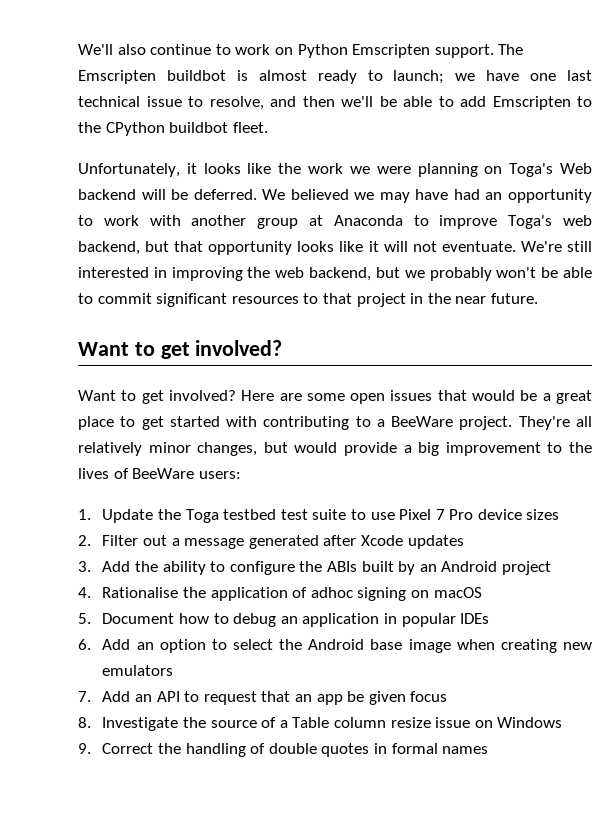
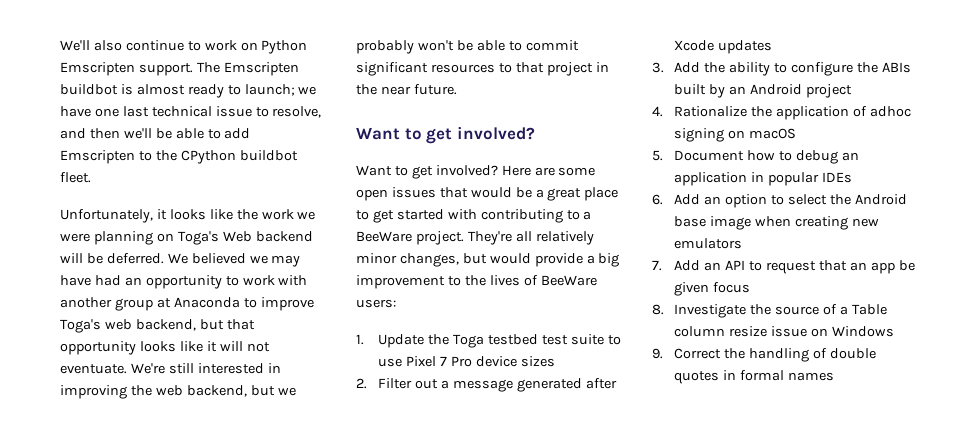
[102,587,179,598] Rationalise -> [674,106,748,117] Rationalize

